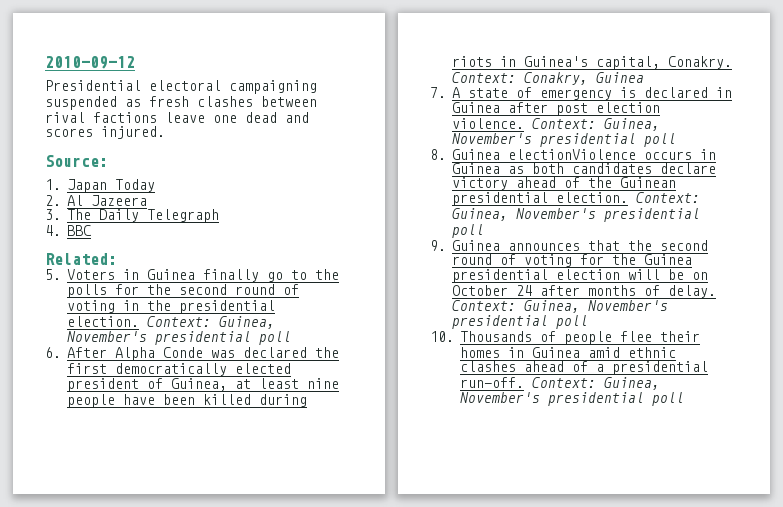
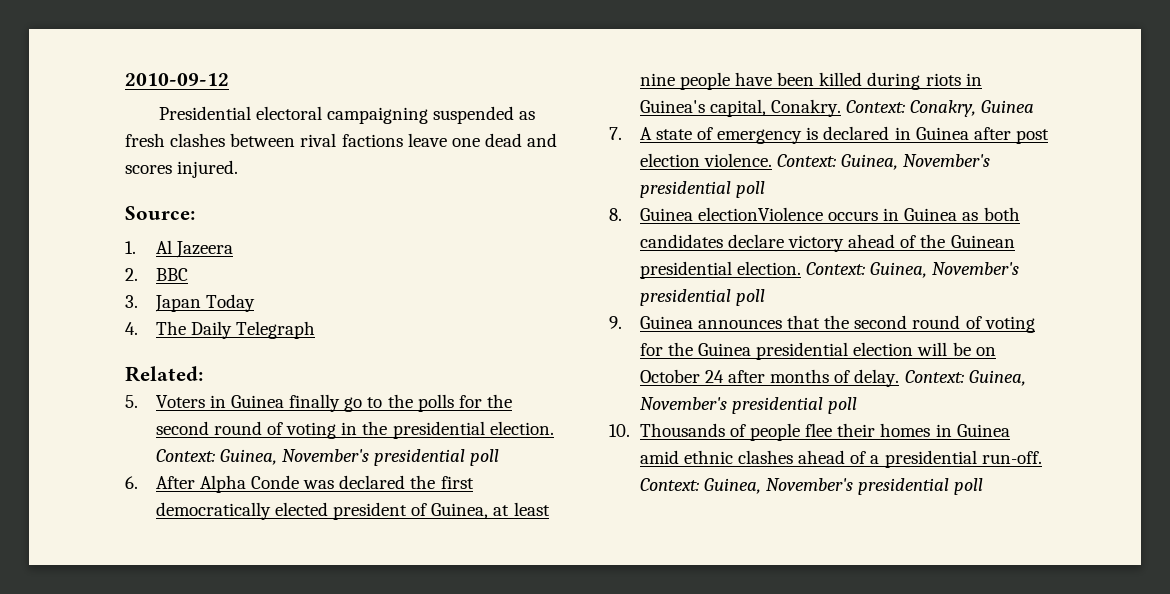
[66,179,155,193] [45,195,147,206] [45,209,61,220] Japan Today // 2. Al Jazeera // 3. -> [155,240,233,258] [125,268,188,281] [125,294,255,312] [125,322,138,335] Al Jazeera // 2. BBC // 3. Japan Today // 4.
[45,225,92,236] // 4. BBC -> (316, 330) none

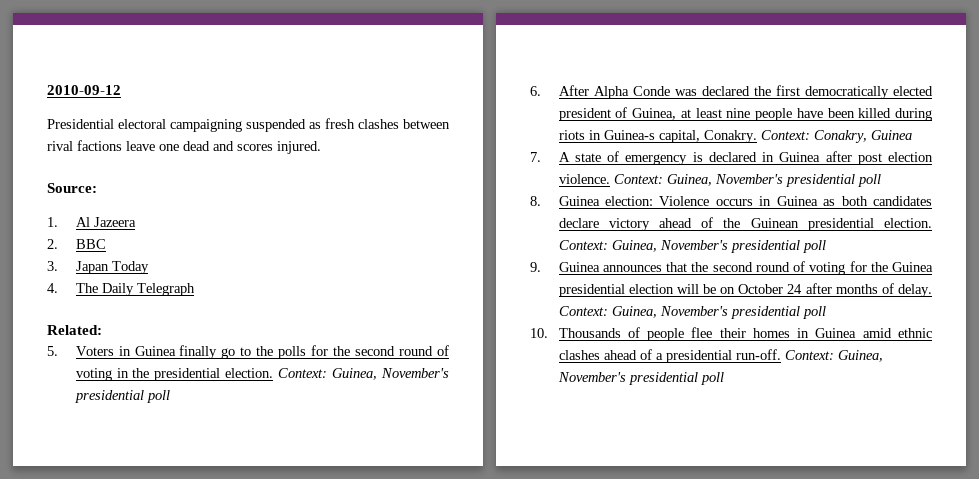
[639,100,705,113] Guinea's -> [603,130,655,140] Guinea-s
[697,207,823,221] electionViolence -> [605,196,710,206] election: Violence

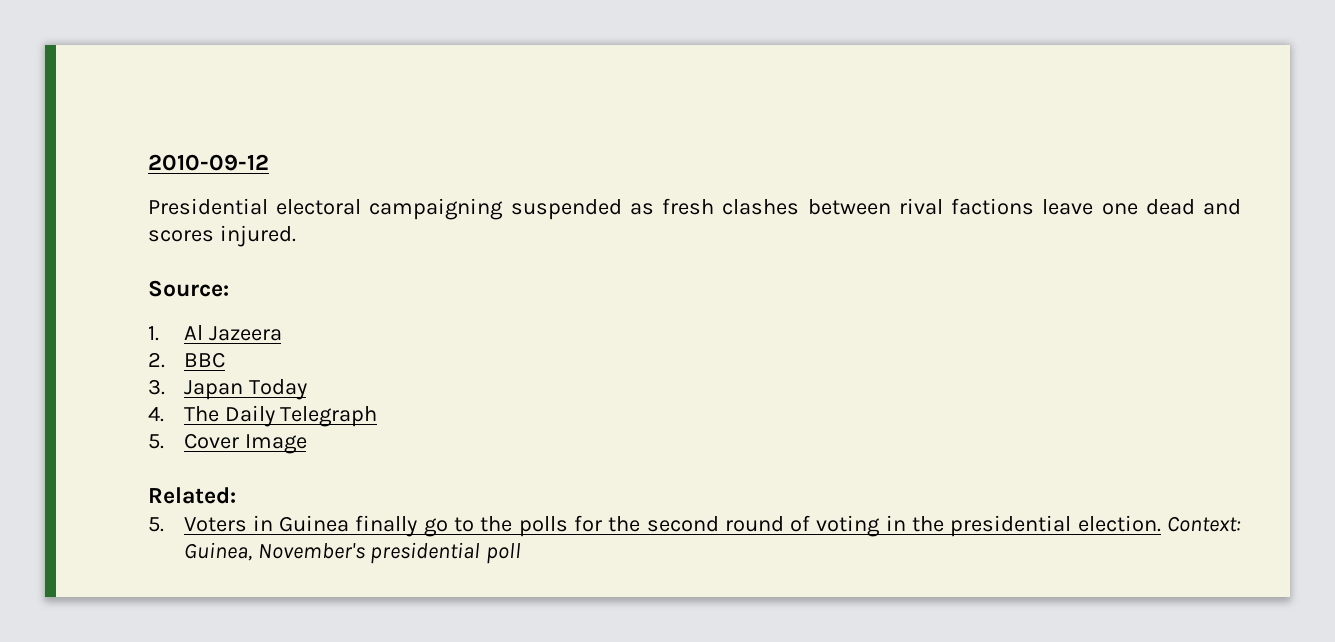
(195, 289) none -> [148,433,307,454] // 5. Cover Image
[530,85,933,99] [558,107,932,121] [558,130,912,143] [530,151,933,165] [558,174,881,187] [530,196,932,206] [558,217,932,231] [558,240,826,253] [530,261,933,275] [558,283,932,297] [558,306,826,319] [530,327,932,341] [558,349,883,363] [557,372,724,385] // 6. After Alpha Conde was declared the first democratically elected president of Guinea, at least nine people have been killed during riots in Guinea-s capital, Conakry. Context: Conakry, Guinea // 7. A state of emergency is declared in Guinea after post election violence. Context: Guinea, November's presidential poll // 8. Guinea election: Violence occurs in Guinea as both candidates declare victory ahead of the Guinean presidential election. Context: Guinea, November's presidential poll // 9. Guinea announces that the second round of voting for the Guinea presidential election will be on October 24 after months of delay. Context: Guinea, November's presidential poll // 10. Thousands of people flee their homes in Guinea amid ethnic clashes ahead of a presidential run-off. Context: Guinea, November's presidential poll -> (522, 553) none

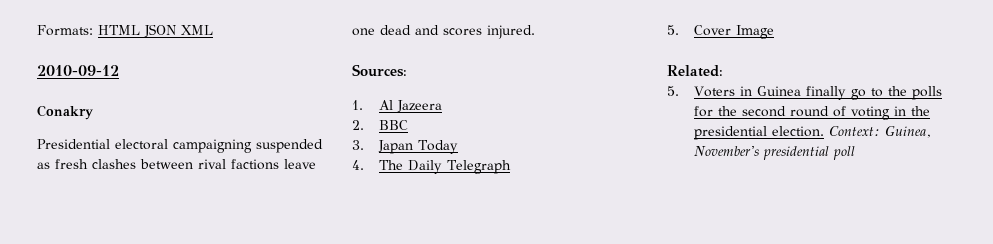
(148, 162) none -> [37,24,213,38] Formats: HTML JSON XML //
(269, 162) none -> [37,105,93,120] // Conakry
[148,280,229,297] Source: -> [352,64,407,77] Sources:

